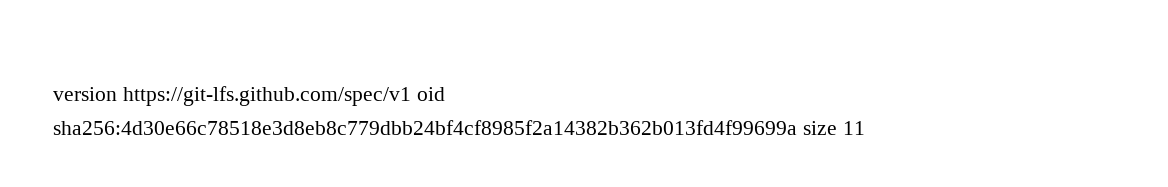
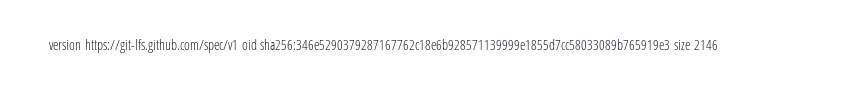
[53,120,865,135] sha256:4d30e66c78518e3d8eb8c779dbb24bf4cf8985f2a14382b362b013fd4f99699a size 11 -> [260,39,718,50] sha256:346e5290379287167762c18e6b928571139999e1855d7cc58033089b765919e3 size 2146

